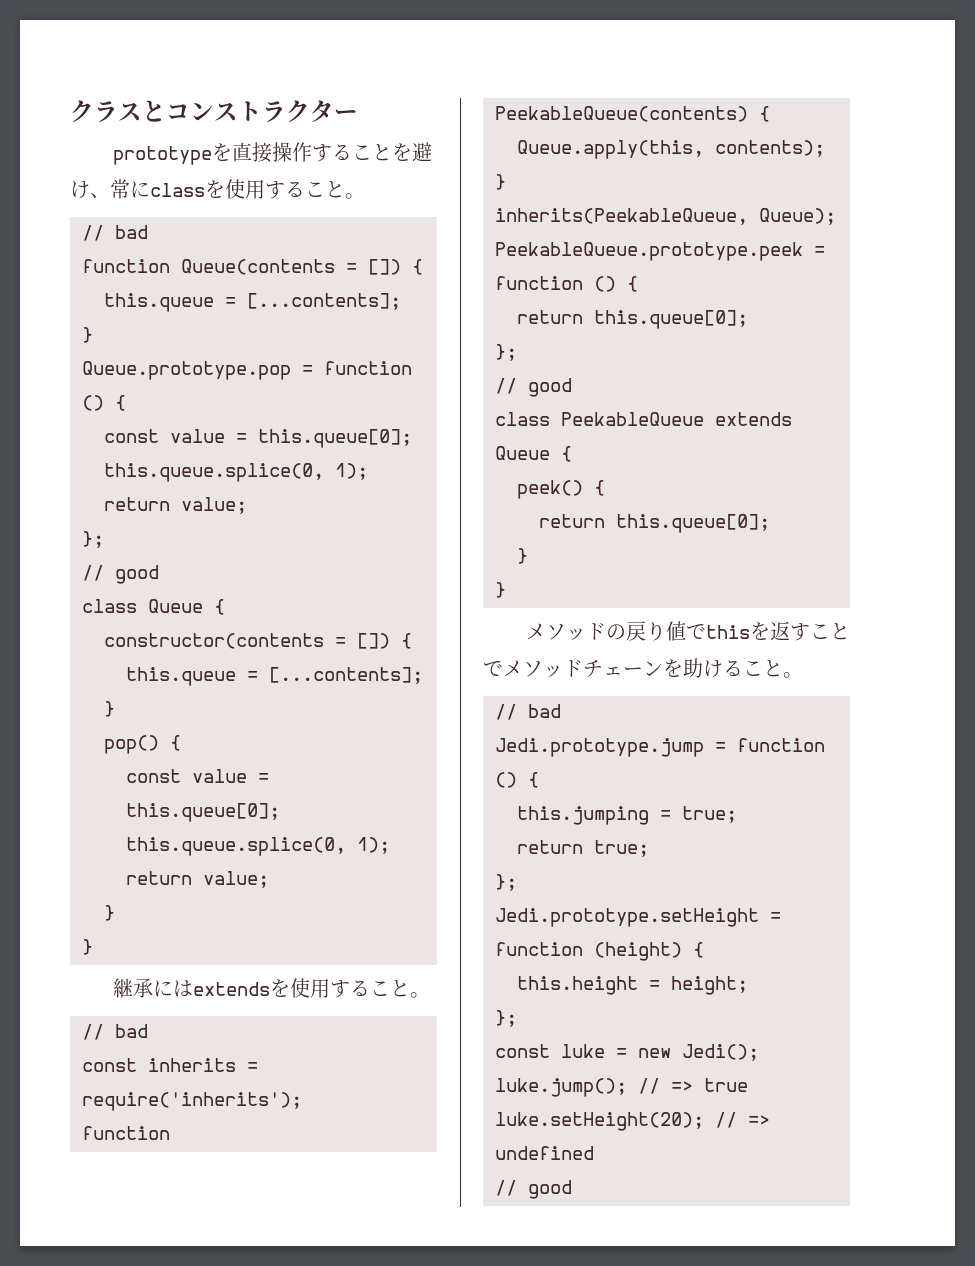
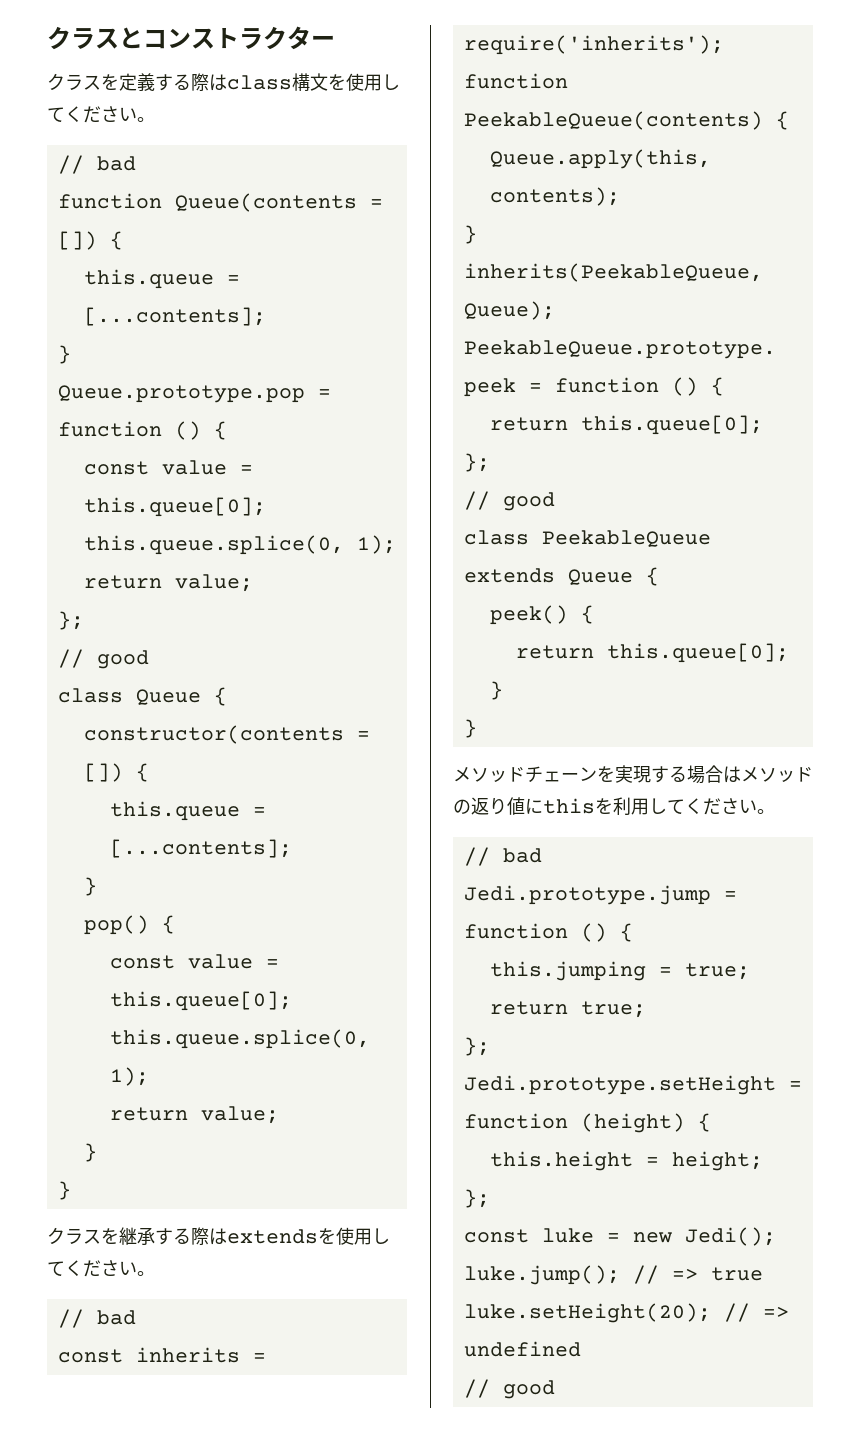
[112,142,432,165] [70,179,345,199] prototypeを直接操作することを避け、常にclassを使用すること -> [47,73,400,92] [47,106,137,123] クラスを定義する際はclass構文を使用してください
[112,978,410,998] 継承にはextendsを使用すること -> [47,1227,390,1246] [47,1260,137,1277] クラスを継承する際はextendsを使用してください
[605,621,850,641] [483,658,783,678] の戻り値でthisを返すことでメソッドチェーンを助けること -> [525,765,813,784] [453,797,757,815] チェーンを実現する場合はメソッドの返り値にthisを利用してください

